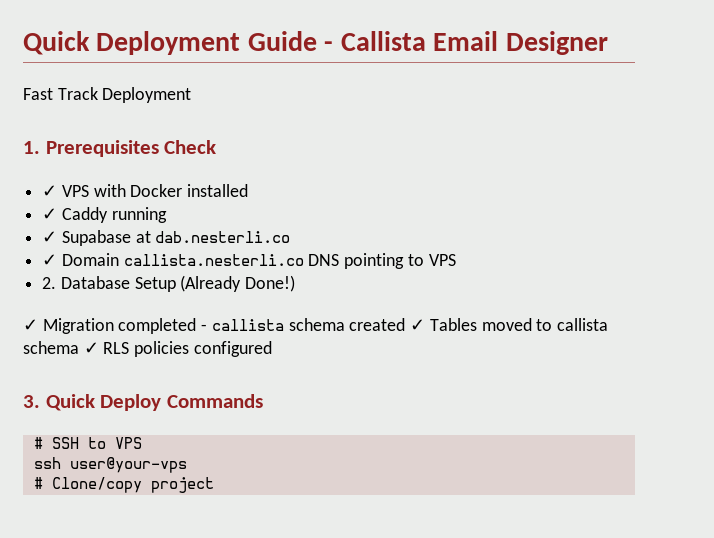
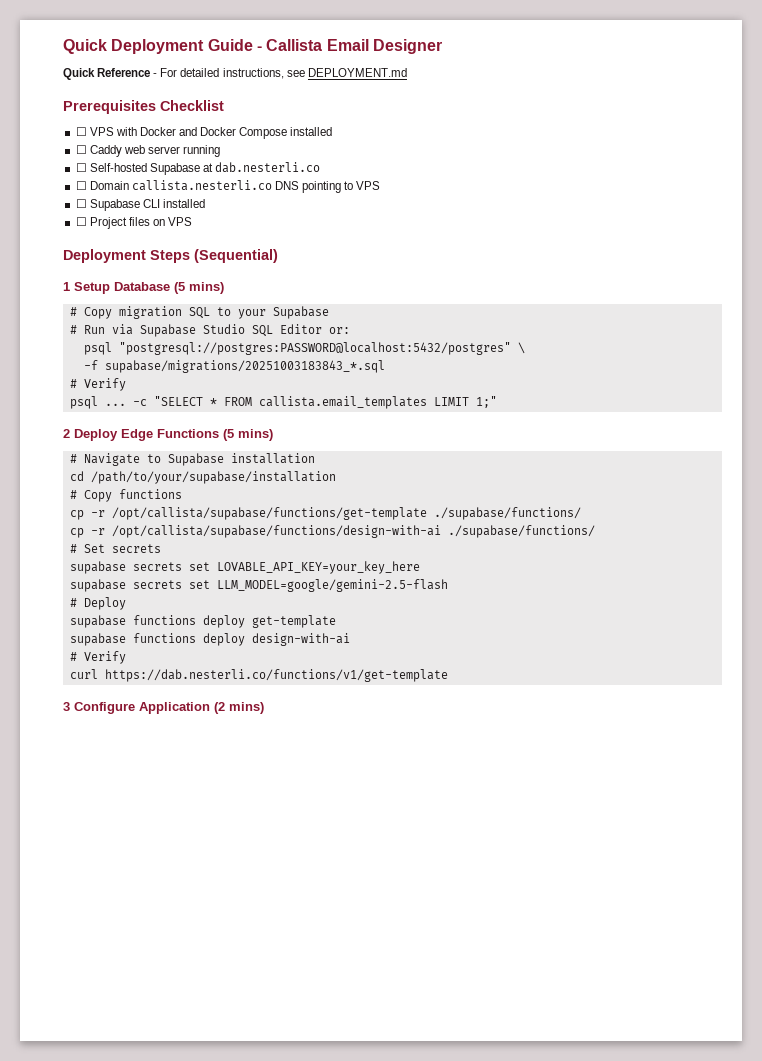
[23,87,192,103] [23,140,217,157] [42,184,249,197] [42,207,108,223] Fast Track Deployment // 1. Prerequisites Check // ✓ VPS with Docker installed // ✓ Caddy -> [63,68,407,80] [63,100,224,114] [75,127,333,139] [75,145,180,157] Quick Reference - For detailed instructions, see DEPLOYMENT.md // Prerequisites Checklist // ☐ VPS with Docker and Docker Compose installed // ☐ Caddy web server
[42,231,58,243] ✓ -> [75,163,147,172] ☐ Self-hosted
[42,254,58,266] ✓ -> [75,181,87,190] ☐
[42,275,296,292] [23,318,608,334] [23,341,272,357] [23,394,263,411] [33,437,142,449] [33,457,187,473] [33,477,214,493] 2. Database Setup (Already Done!) // ✓ Migration completed - callista schema created ✓ Tables moved to callista schema ✓ RLS policies configured // 3. Quick Deploy Commands // # SSH to VPS // ssh user@your-vps // # Clone/copy project -> [75,199,205,211] [75,217,193,229] [63,249,278,263] [63,282,224,294] [69,306,329,319] [69,324,350,337] [83,342,525,355] [83,360,385,373] [69,378,126,391] [69,396,497,409] [63,429,273,441] [69,453,315,466] [69,471,336,484] [69,489,182,502] [69,507,581,520] [69,525,595,538] [69,544,161,553] [69,561,420,574] [69,579,448,592] [69,597,126,610] [69,615,336,628] [69,633,350,646] [69,651,126,664] [69,669,448,682] [63,702,264,714] ☐ Supabase CLI installed // ☐ Project files on VPS // Deployment Steps (Sequential) // 1 Setup Database (5 mins) // # Copy migration SQL to your Supabase // # Run via Supabase Studio SQL Editor or: // psql "postgresql://postgres:PASSWORD@localhost:5432/postgres" \ // -f supabase/migrations/20251003183843_*.sql // # Verify // psql ... -c "SELECT * FROM callista.email_templates LIMIT 1;" // 2 Deploy Edge Functions (5 mins) // # Navigate to Supabase installation // cd /path/to/your/supabase/installation // # Copy functions // cp -r /opt/callista/supabase/functions/get-template ./supabase/functions/ // cp -r /opt/callista/supabase/functions/design-with-ai ./supabase/functions/ // # Set secrets // supabase secrets set LOVABLE_API_KEY=your_key_here // supabase secrets set LLM_MODEL=google/gemini-2.5-flash // # Deploy // supabase functions deploy get-template // supabase functions deploy design-with-ai // # Verify // curl https://dab.nesterli.co/functions/v1/get-template // 3 Configure Application (2 mins)

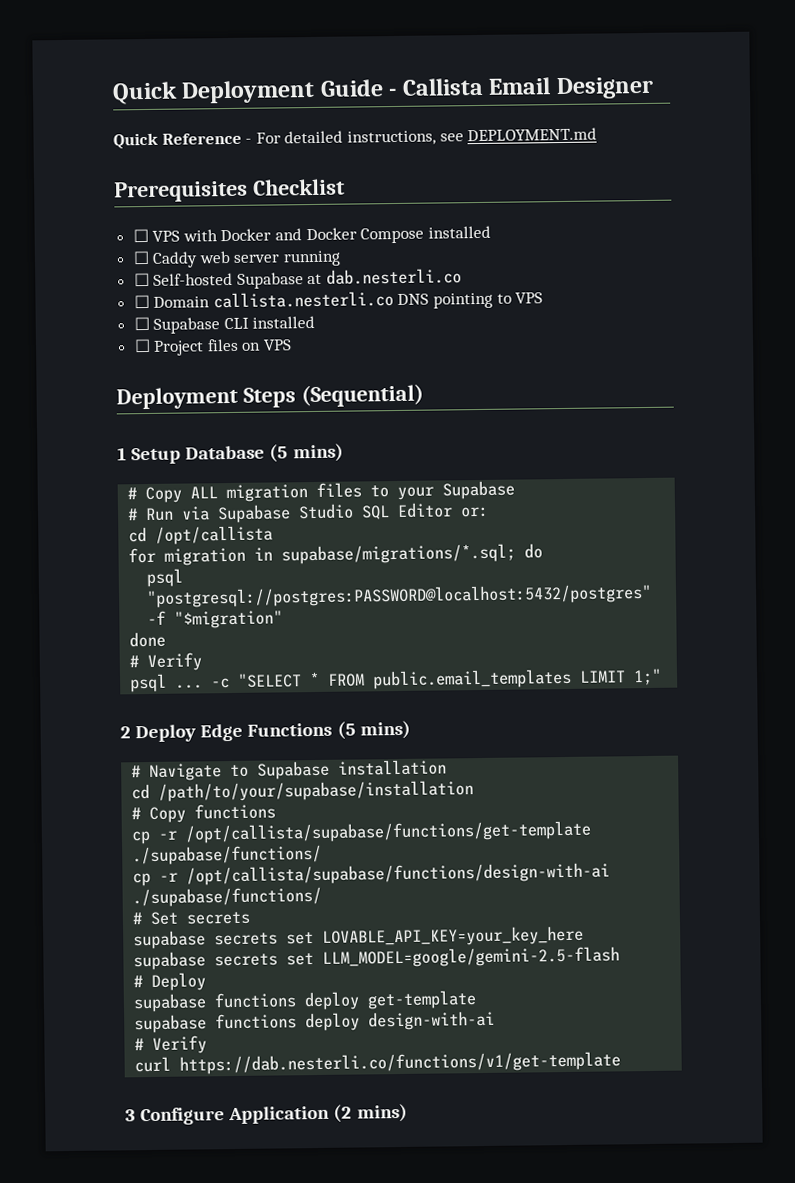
[118,306,210,319] migration SQL -> [190,482,363,503] ALL migration files
(350, 330) none -> [128,525,274,545] [128,543,544,566] // cd /opt/callista // for migration in supabase/migrations/*.sql; do
[517,342,525,354] [83,360,385,373] \ // -f supabase/migrations/20251003183843_*.sql -> [147,610,284,629] [129,631,167,648] -f "$migration" // done
[258,396,427,409] callista.email_templates -> [372,668,573,690] public.email_templates

